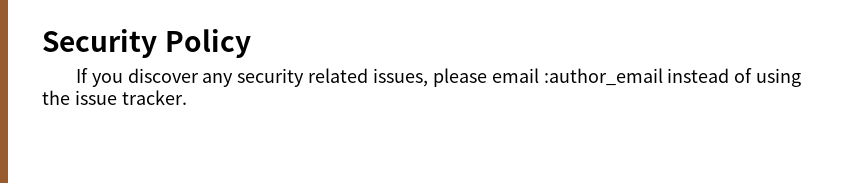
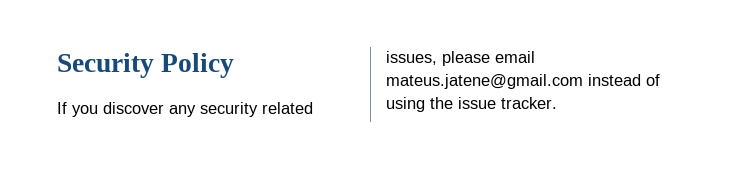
[543,68,663,86] :author_email -> [386,74,583,89] mateus.jatene@gmail.com

